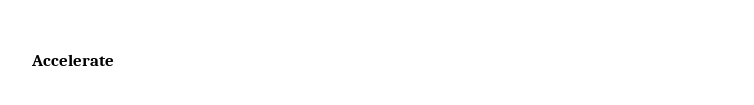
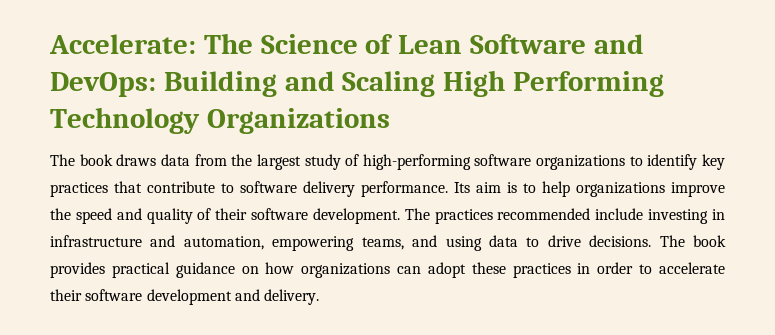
[31,54,114,66] Accelerate -> [49,33,644,54] [50,70,665,97] [50,107,390,134] [50,154,725,170] [50,181,725,197] [50,208,725,224] [50,235,726,251] [50,262,725,278] [50,289,320,305] Accelerate: The Science of Lean Software and DevOps: Building and Scaling High Performing Technology Organizations // The book draws data from the largest study of high-performing software organizations to identify key practices that contribute to software delivery performance. Its aim is to help organizations improve the speed and quality of their software development. The practices recommended include investing in infrastructure and automation, empowering teams, and using data to drive decisions. The book provides practical guidance on how organizations can adopt these practices in order to accelerate their software development and delivery.

